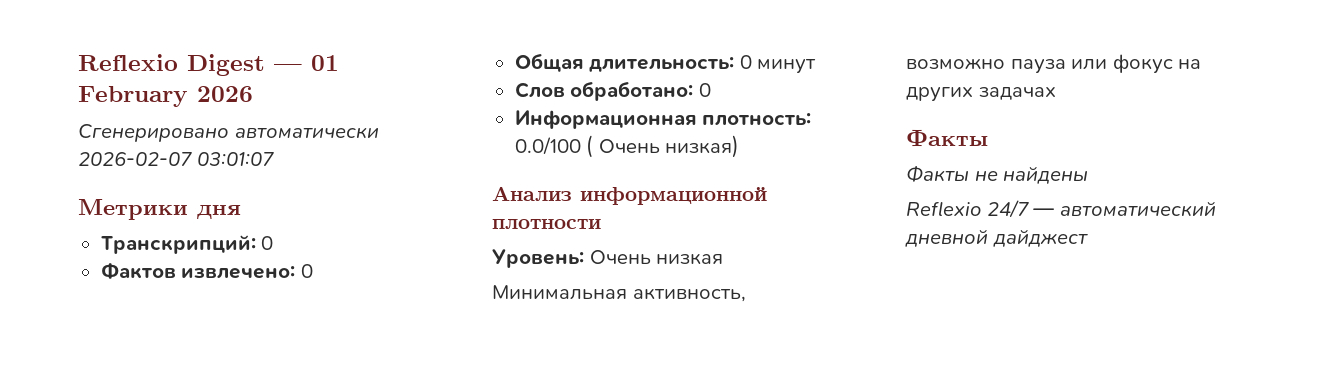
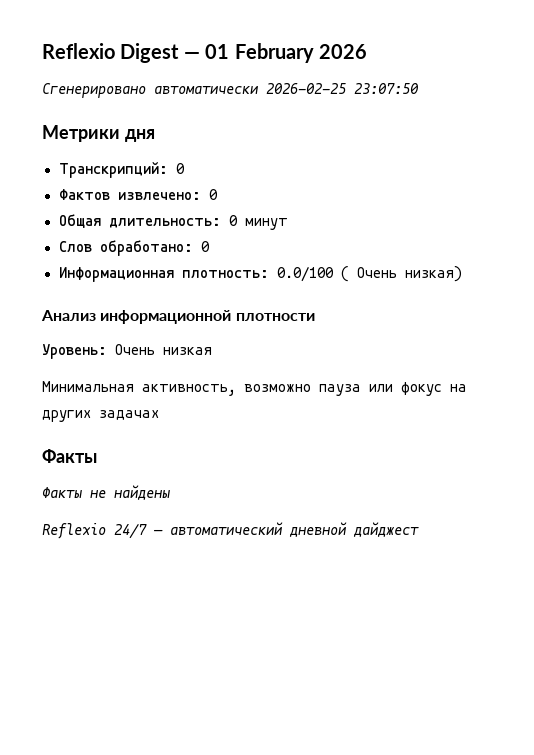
[78,152,274,166] 2026-02-07 03:01:07 -> [266,83,418,94] 2026-02-25 23:07:50

